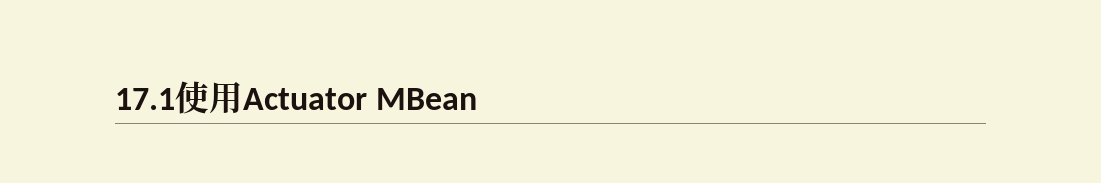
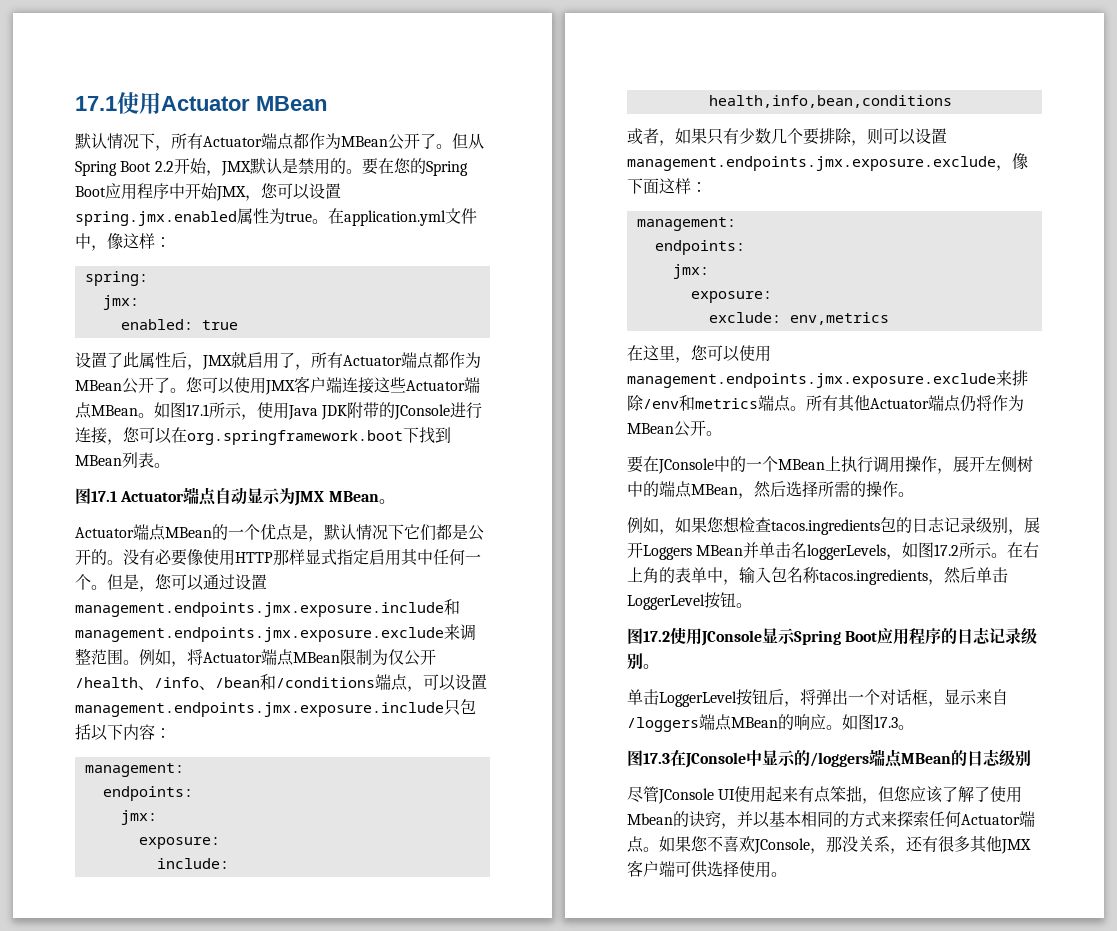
(478, 99) none -> [75,133,484,151] [75,158,468,176] [75,183,341,201] [75,208,477,226] [75,233,171,251] [84,271,148,286] [102,295,139,310] [120,319,238,330] [75,352,481,370] [75,376,480,395] [75,402,483,420] [75,427,451,445] [75,452,170,468] [75,487,395,506] [75,524,484,542] [75,549,481,566] [75,574,267,592] [75,599,460,617] [75,624,476,642] [75,648,436,667] [75,674,487,692] [75,699,476,717] [75,724,171,741] [84,763,184,777] [102,786,193,801] [120,810,157,825] [138,837,220,849] [156,858,229,869] [708,95,952,108] [627,128,947,146] [627,153,1028,171] [627,178,707,194] [636,217,736,231] [654,240,745,255] [672,264,709,279] [690,291,772,303] [708,312,889,325] [627,345,771,363] [627,370,1028,388] [627,395,1024,412] [627,420,722,437] [627,456,1033,474] [627,481,914,499] [627,516,1040,535] [627,542,1040,560] [627,567,1008,585] [627,592,752,610] [627,627,1038,646] [627,653,659,669] [627,689,1008,707] [627,714,914,732] [627,749,1031,768] [627,786,1023,804] [627,810,1035,829] [627,836,1031,854] [627,860,787,878] // 默认情况下，所有Actuator端点都作为MBean公开了。但从Spring Boot 2.2开始，JMX默认是禁用的。要在您的Spring Boot应用程序中开始JMX，您可以设置spring.jmx.enabled属性为true。在application.yml文件中，像这样： // spring: // jmx: // enabled: true // 设置了此属性后，JMX就启用了，所有Actuator端点都作为MBean公开了。您可以使用JMX客户端连接这些Actuator端点MBean。如图17.1所示，使用Java JDK附带的JConsole进行连接，您可以在org.springframework.boot下找到MBean列表。 // 图17.1 Actuator端点自动显示为JMX MBean。 // Actuator端点MBean的一个优点是，默认情况下它们都是公开的。没有必要像使用HTTP那样显式指定启用其中任何一个。但是，您可以通过设置management.endpoints.jmx.exposure.include和management.endpoints.jmx.exposure.exclude来调整范围。例如，将Actuator端点MBean限制为仅公开/health、/info、/bean和/conditions端点，可以设置management.endpoints.jmx.exposure.include只包括以下内容： // management: // endpoints: // jmx: // exposure: // include: health,info,bean,conditions // 或者，如果只有少数几个要排除，则可以设置management.endpoints.jmx.exposure.exclude，像下面这样： // management: // endpoints: // jmx: // exposure: // exclude: env,metrics // 在这里，您可以使用management.endpoints.jmx.exposure.exclude来排除/env和metrics端点。所有其他Actuator端点仍将作为MBean公开。 // 要在JConsole中的一个MBean上执行调用操作，展开左侧树中的端点MBean，然后选择所需的操作。 // 例如，如果您想检查tacos.ingredients包的日志记录级别，展开Loggers MBean并单击名loggerLevels，如图17.2所示。在右上角的表单中，输入包名称tacos.ingredients，然后单击LoggerLevel按钮。 // 图17.2使用JConsole显示Spring Boot应用程序的日志记录级别。 // 单击LoggerLevel按钮后，将弹出一个对话框，显示来自/loggers端点MBean的响应。如图17.3。 // 图17.3在JConsole中显示的/loggers端点MBean的日志级别 // 尽管JConsole UI使用起来有点笨拙，但您应该了解了使用Mbean的诀窍，并以基本相同的方式来探索任何Actuator端点。如果您不喜欢JConsole，那没关系，还有很多其他JMX客户端可供选择使用。

